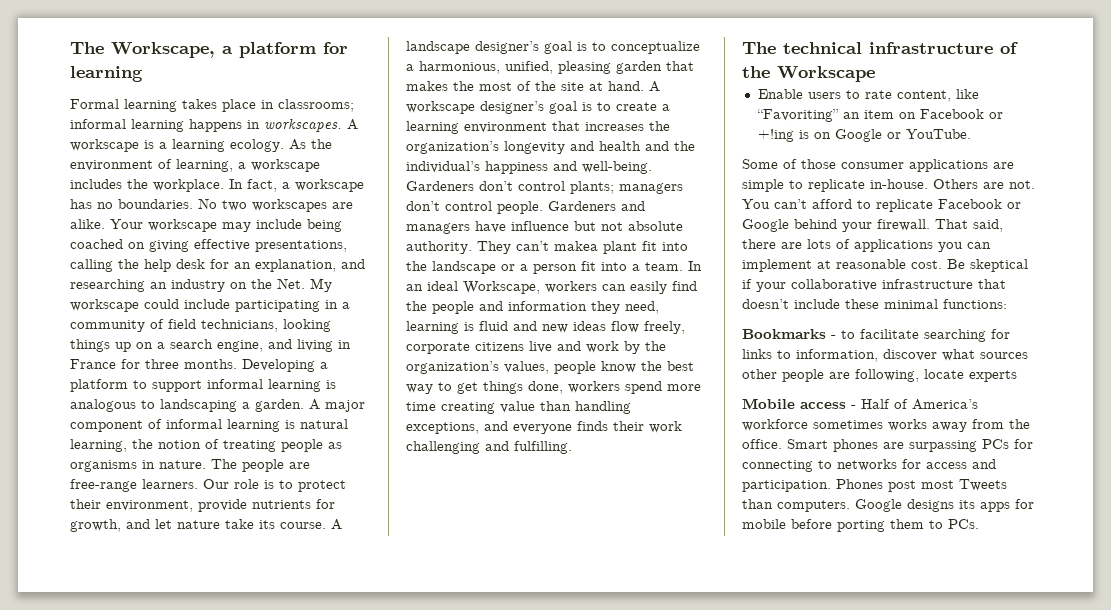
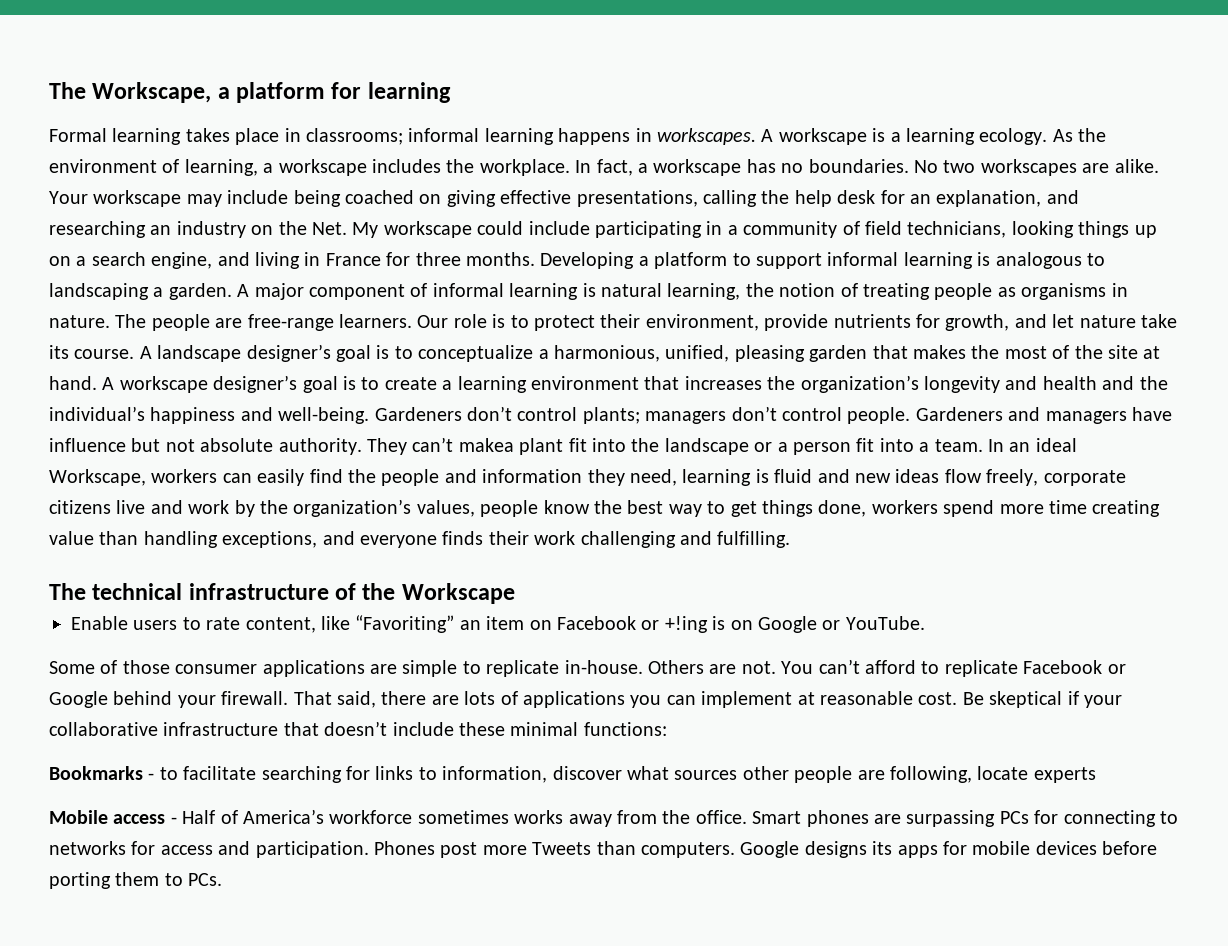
[921,480,954,489] most -> [482,845,527,855] more
(786, 524) none -> [1035,841,1097,855] devices

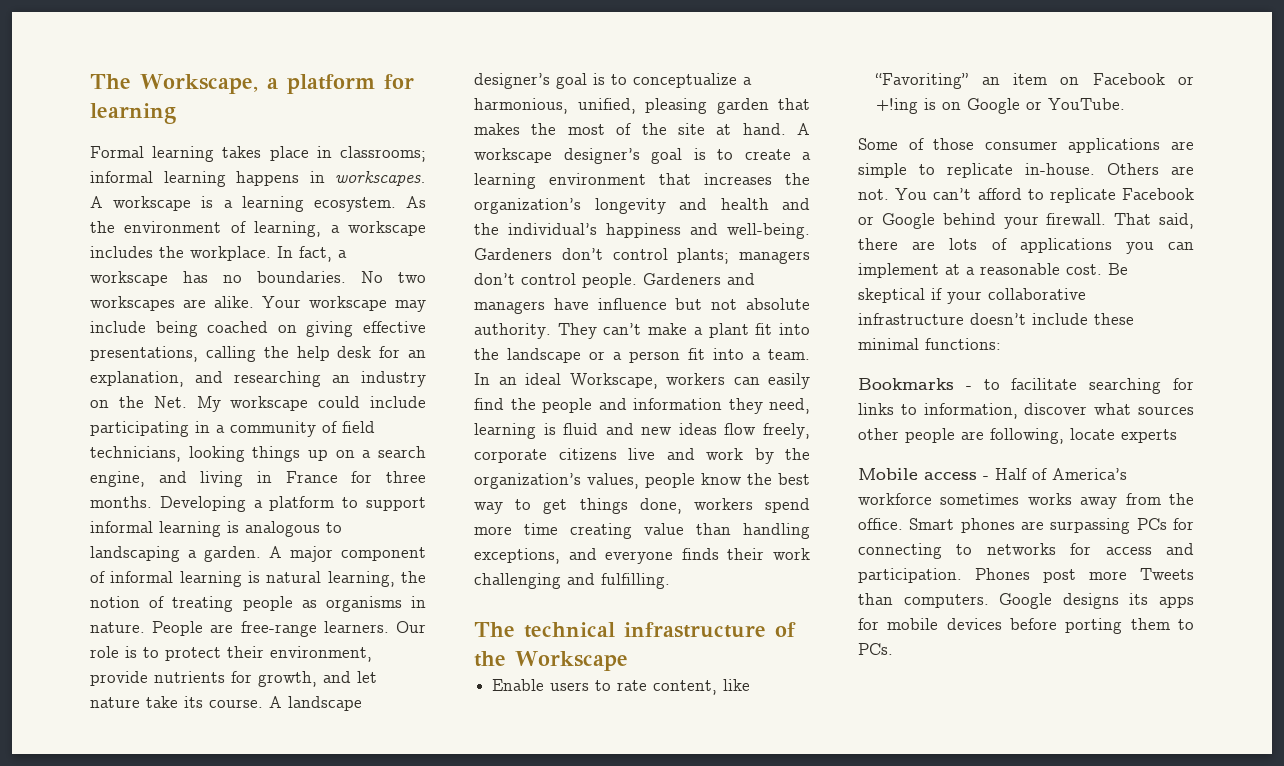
[979,128,1048,145] ecology. -> [313,197,396,212] ecosystem.
[115,314,210,331] The people -> [152,621,204,636] People
[458,438,514,452] makea -> [648,323,703,335] make a
(815, 698) none -> [966,267,975,275] a
[283,722,319,736] that -> (964, 319) none

